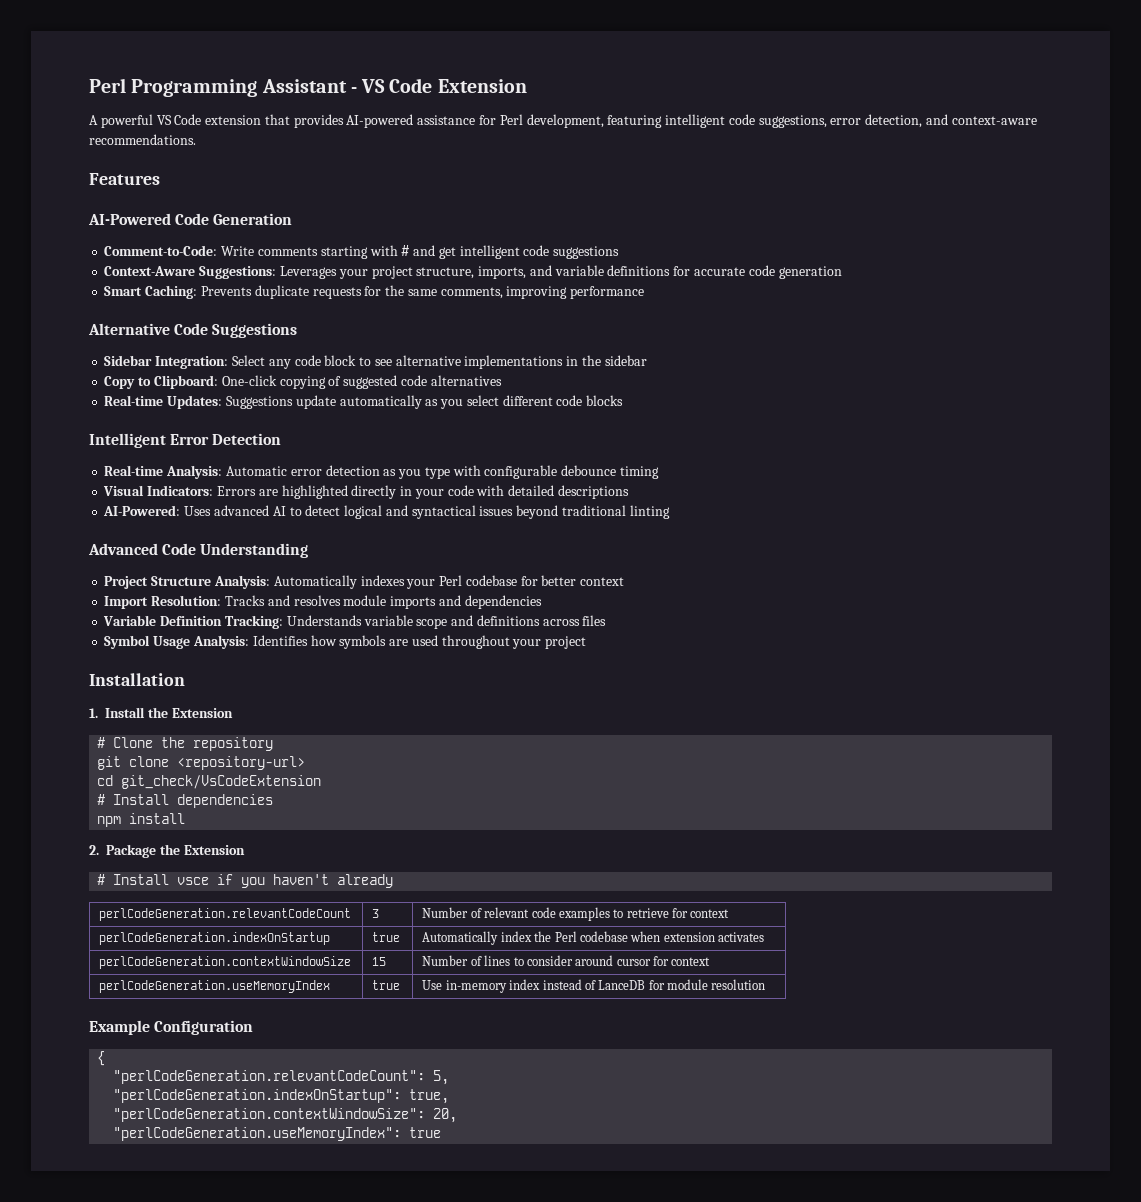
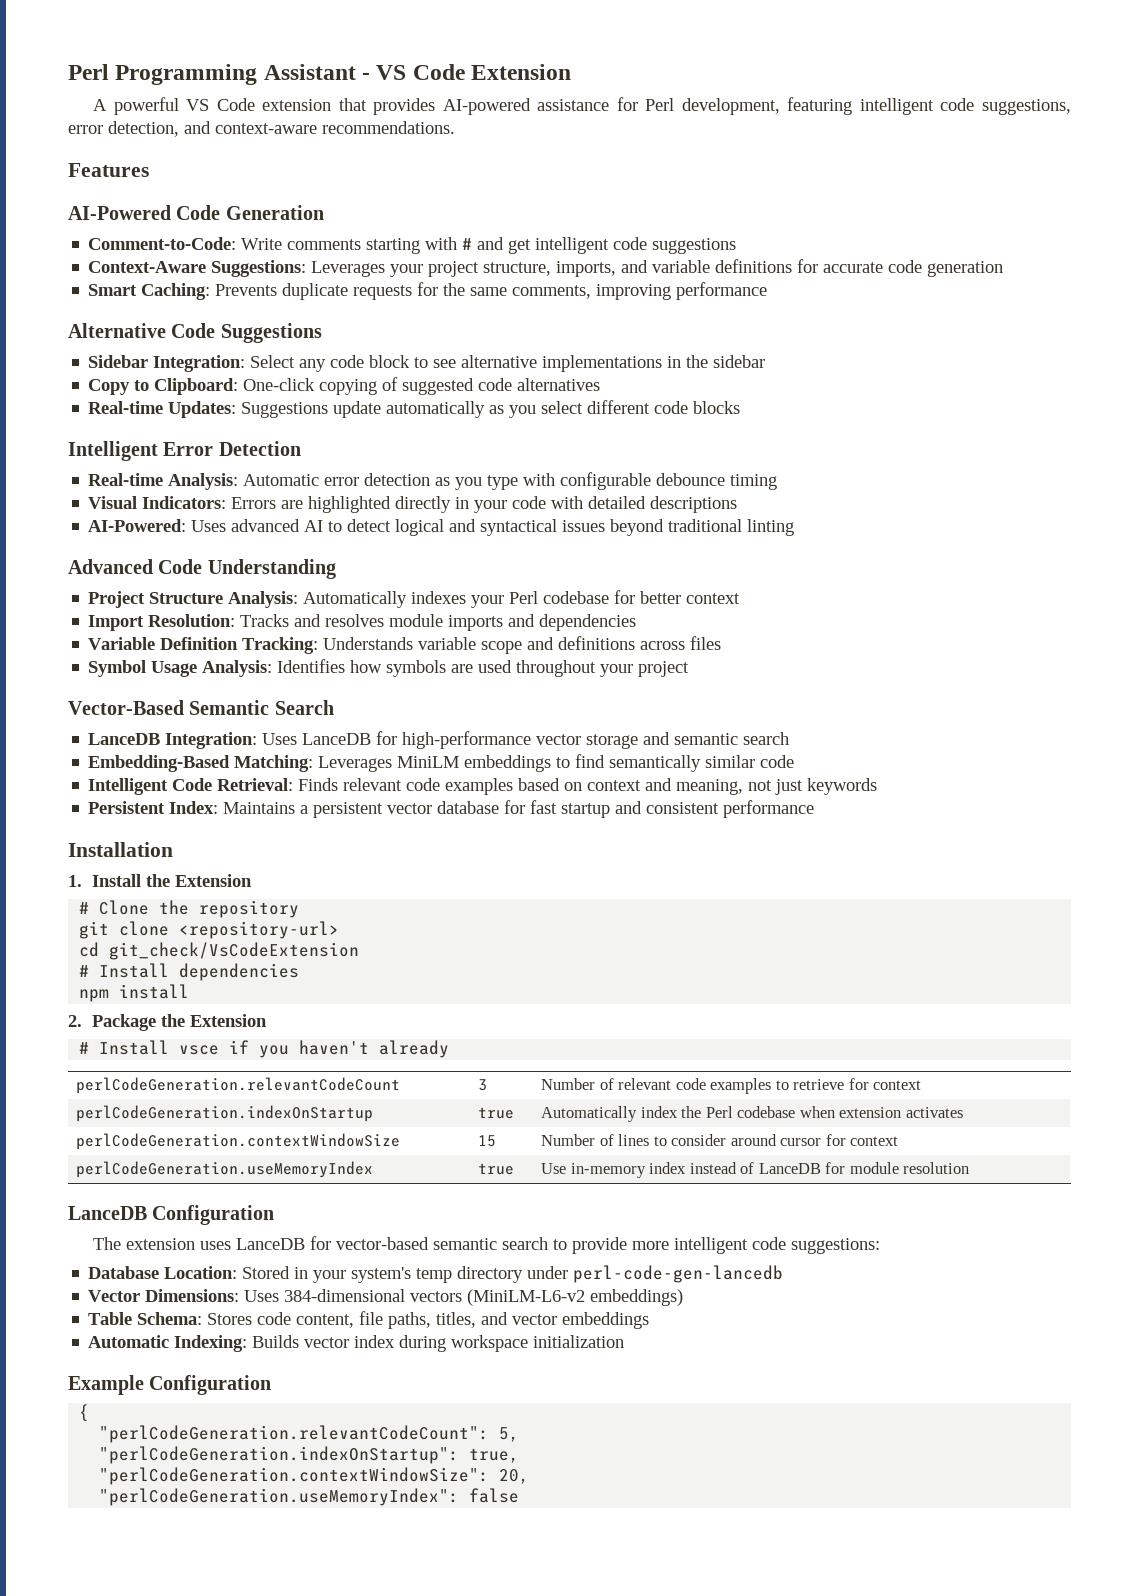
(587, 642) none -> [68,700,334,715] [88,731,790,749] [88,754,795,772] [88,778,878,795] [88,800,815,818] // Vector-Based Semantic Search // LanceDB Integration: Uses LanceDB for high-performance vector storage and semantic search // Embedding-Based Matching: Leverages MiniLM embeddings to find semantically similar code // Intelligent Code Retrieval: Finds relevant code examples based on context and meaning, not just keywords // Persistent Index: Maintains a persistent vector database for fast startup and consistent performance
(766, 984) none -> [68,1205,275,1225] [93,1236,881,1254] [88,1265,784,1283] [88,1289,684,1306] [88,1311,650,1329] [88,1335,625,1352] // LanceDB Configuration // The extension uses LanceDB for vector-based semantic search to provide more intelligent code suggestions: // Database Location: Stored in your system's temp directory under perl-code-gen-lancedb // Vector Dimensions: Uses 384-dimensional vectors (MiniLM-L6-v2 embeddings) // Table Schema: Stores code content, file paths, titles, and vector embeddings // Automatic Indexing: Builds vector index during workspace initialization
[409,1127,442,1138] true -> [469,1488,520,1503] false

